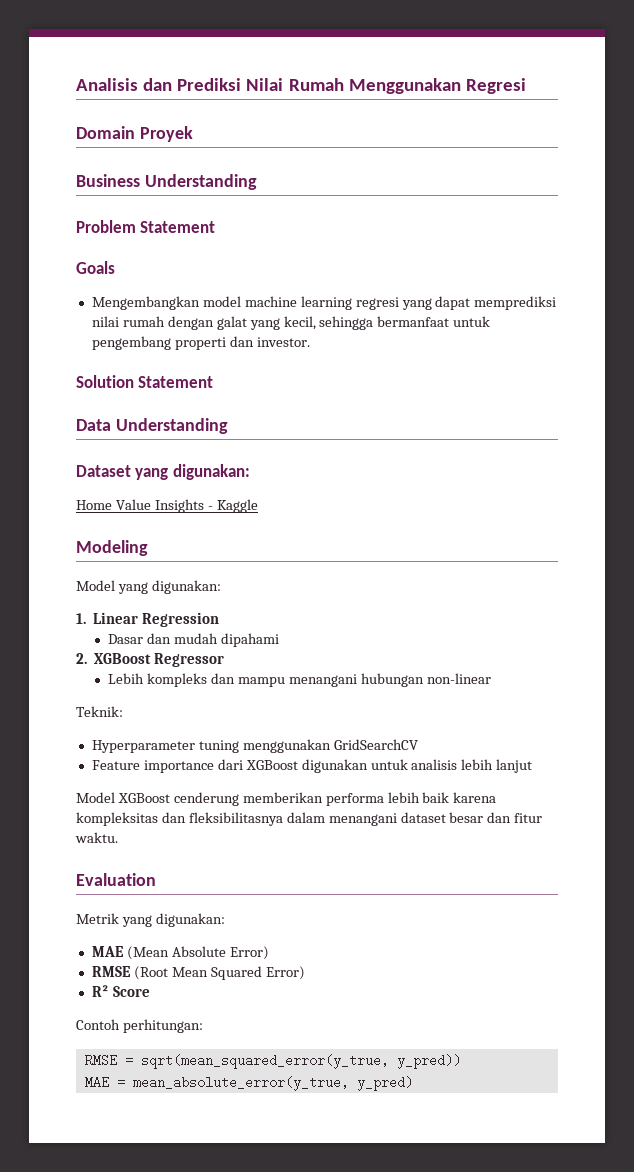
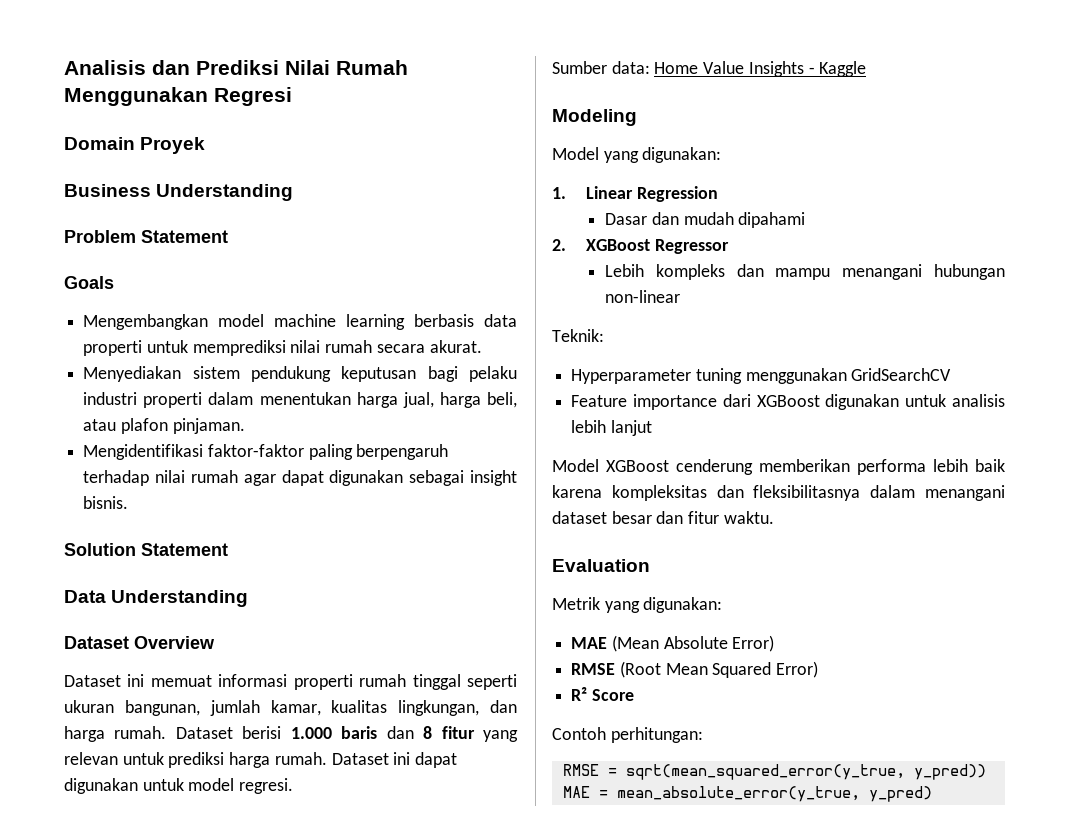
[355,296,557,310] [91,316,491,330] [91,336,310,350] regresi yang dapat memprediksi nilai rumah dengan galat yang kecil, sehingga bermanfaat untuk pengembang properti dan investor. -> [414,314,517,327] [83,340,482,356] [83,366,517,382] [83,392,517,408] [83,418,245,434] [83,444,449,460] [83,470,517,486] [83,496,129,509] berbasis data properti untuk memprediksi nilai rumah secara akurat. // Menyediakan sistem pendukung keputusan bagi pelaku industri properti dalam menentukan harga jual, harga beli, atau plafon pinjaman. // Mengidentifikasi faktor-faktor paling berpengaruh terhadap nilai rumah agar dapat digunakan sebagai insight bisnis.
[135,464,250,480] yang digunakan: // -> [134,636,215,649] [64,674,517,690] [64,700,517,716] [64,726,518,742] [64,752,458,768] [64,778,294,794] [552,61,650,74] Overview // Dataset ini memuat informasi properti rumah tinggal seperti ukuran bangunan, jumlah kamar, kualitas lingkungan, dan harga rumah. Dataset berisi 1.000 baris dan 8 fitur yang relevan untuk prediksi harga rumah. Dataset ini dapat digunakan untuk model regresi. // Sumber data:

